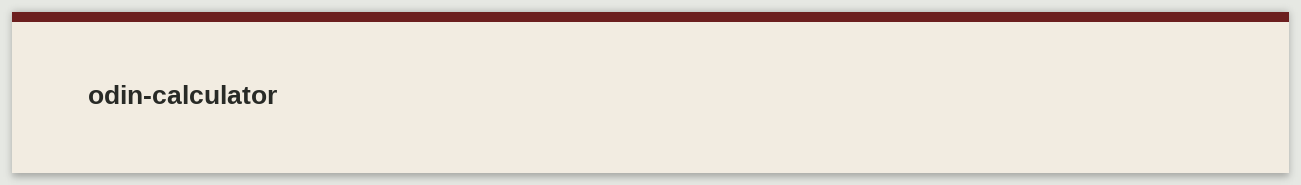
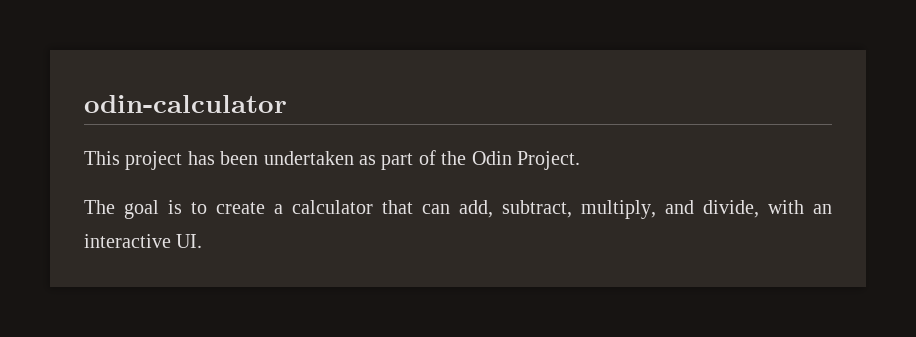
(277, 94) none -> [84,150,580,170] [84,200,832,219] [84,234,203,248] // This project has been undertaken as part of the Odin Project. // The goal is to create a calculator that can add, subtract, multiply, and divide, with an interactive UI.

